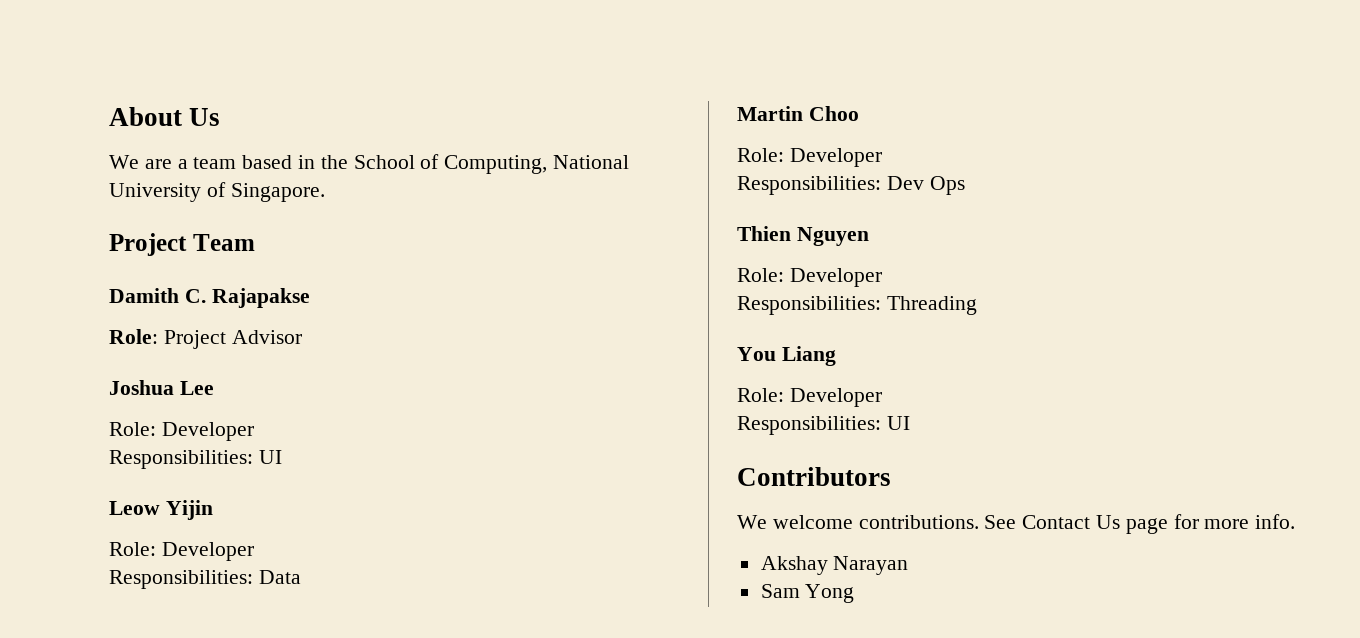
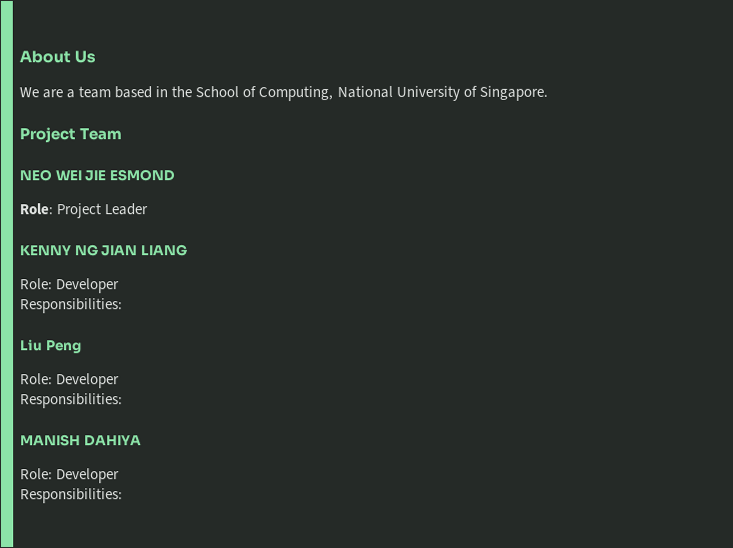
[109,288,310,308] [109,329,302,349] [109,380,214,395] [109,422,254,441] [109,450,282,469] [109,500,213,520] [109,542,254,561] [109,570,301,589] [737,106,859,121] [737,148,882,167] [737,176,965,195] [737,226,869,246] [737,268,882,287] [737,296,977,315] [737,346,836,366] [737,388,882,407] [737,416,910,435] [737,467,891,486] [737,514,1296,534] [760,556,909,575] [760,584,855,603] Damith C. Rajapakse // Role: Project Advisor // Joshua Lee // Role: Developer // Responsibilities: UI // Leow Yijin // Role: Developer // Responsibilities: Data // Martin Choo // Role: Developer // Responsibilities: Dev Ops // Thien Nguyen // Role: Developer // Responsibilities: Threading // You Liang // Role: Developer // Responsibilities: UI // Contributors // We welcome contributions. See Contact Us page for more info. // Akshay Narayan // Sam Yong -> [19,169,175,182] [19,203,149,219] [19,244,187,257] [20,278,121,294] [20,298,123,314] [20,339,82,354] [20,373,121,389] [20,393,123,409] [20,434,142,447] [20,468,121,484] [20,488,123,504] NEO WEI JIE ESMOND // Role: Project Leader // KENNY NG JIAN LIANG // Role: Developer // Responsibilities: // Liu Peng // Role: Developer // Responsibilities: // MANISH DAHIYA // Role: Developer // Responsibilities:

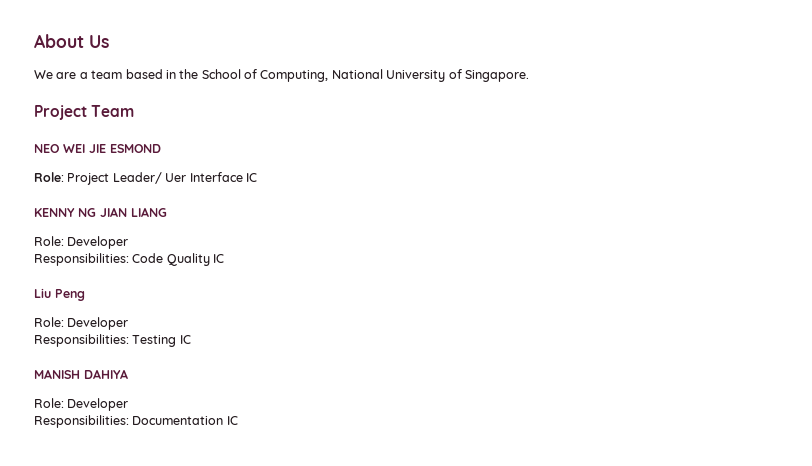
[104,203,149,216] Leader -> [112,172,257,184] Leader/ Uer Interface IC
(123, 306) none -> [132,253,225,266] Code Quality IC
(123, 401) none -> [132,335,191,347] Testing IC
(123, 496) none -> [132,416,238,425] Documentation IC

